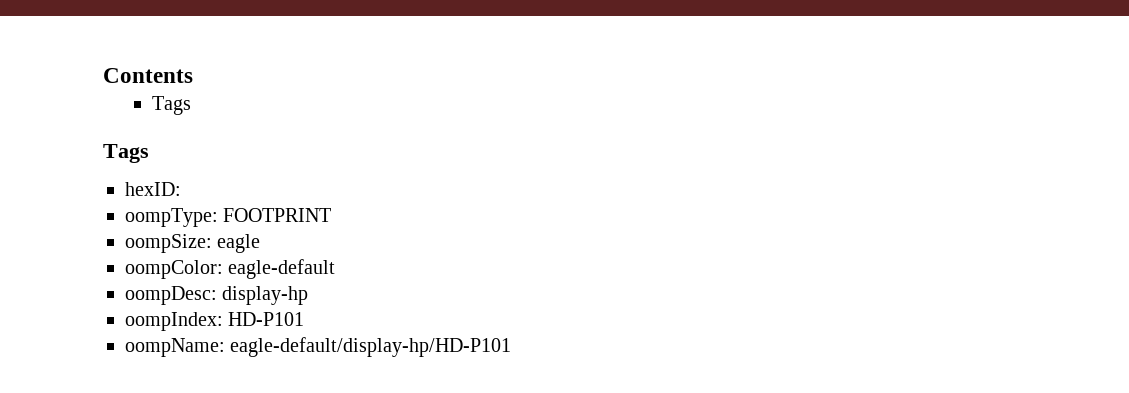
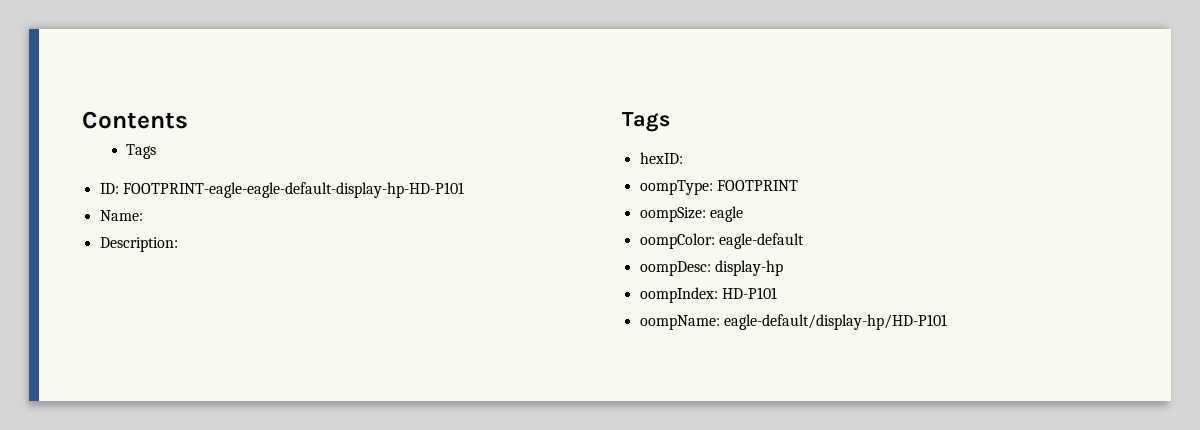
(191, 105) none -> [99,182,464,198] [99,210,143,221] [99,237,178,252] // ID: FOOTPRINT-eagle-eagle-default-display-hp-HD-P101 // Name: // Description:

